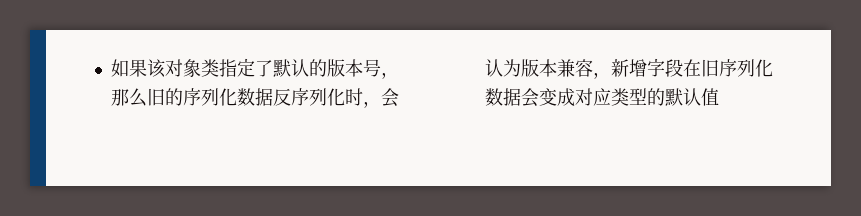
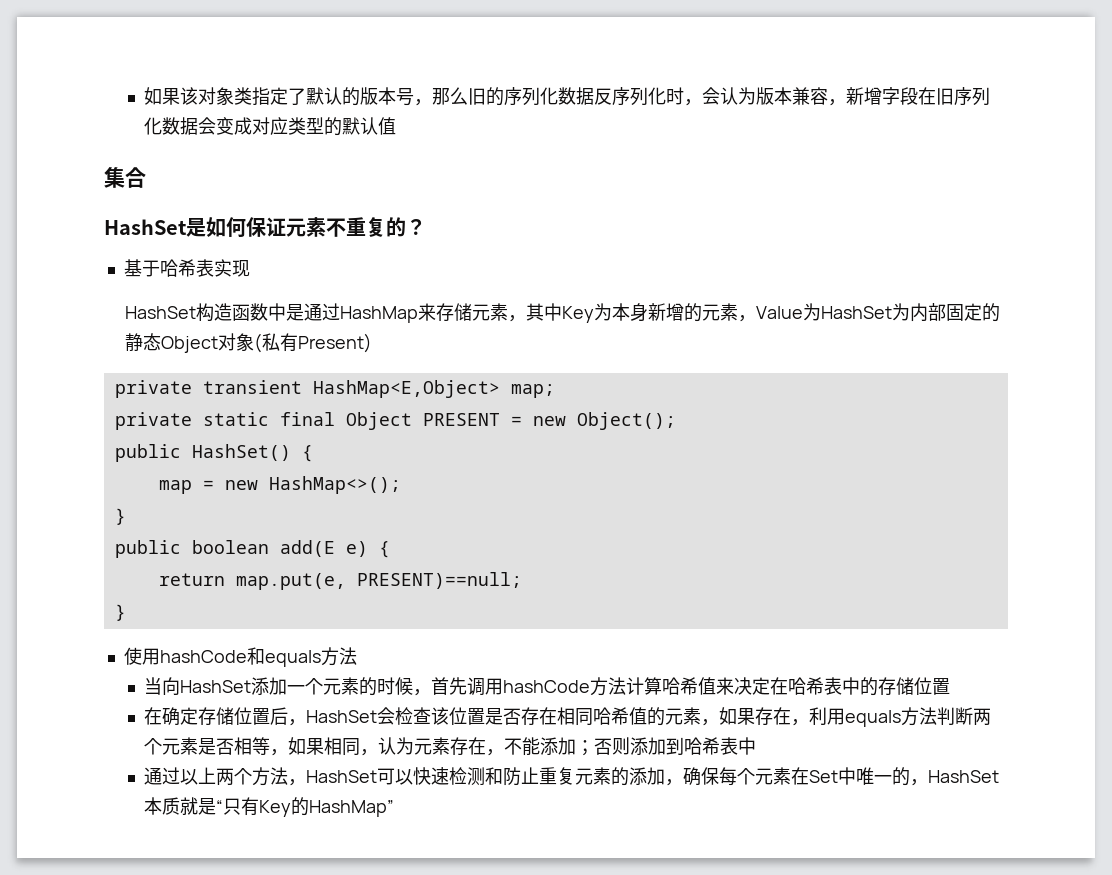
(720, 97) none -> [104,167,146,188] [104,217,426,238] [123,259,250,277] [124,303,1000,323] [124,333,372,353] [114,380,555,398] [114,412,676,430] [114,444,313,462] [158,476,401,494] [114,508,126,525] [114,540,390,558] [158,572,522,590] [114,604,126,621] [123,647,357,667] [144,677,951,696] [144,707,992,727] [144,737,757,756] [144,767,1000,786] [144,797,395,817] // 集合 // HashSet是如何保证元素不重复的？ // 基于哈希表实现 // HashSet构造函数中是通过HashMap来存储元素，其中Key为本身新增的元素，Value为HashSet为内部固定的静态Object对象(私有Present) // private transient HashMap<E,Object> map; // private static final Object PRESENT = new Object(); // public HashSet() { // map = new HashMap<>(); // } // public boolean add(E e) { // return map.put(e, PRESENT)==null; // } // 使用hashCode和equals方法 // 当向HashSet添加一个元素的时候，首先调用hashCode方法计算哈希值来决定在哈希表中的存储位置 // 在确定存储位置后，HashSet会检查该位置是否存在相同哈希值的元素，如果存在，利用equals方法判断两个元素是否相等，如果相同，认为元素存在，不能添加；否则添加到哈希表中 // 通过以上两个方法，HashSet可以快速检测和防止重复元素的添加，确保每个元素在Set中唯一的，HashSet本质就是“只有Key的HashMap”

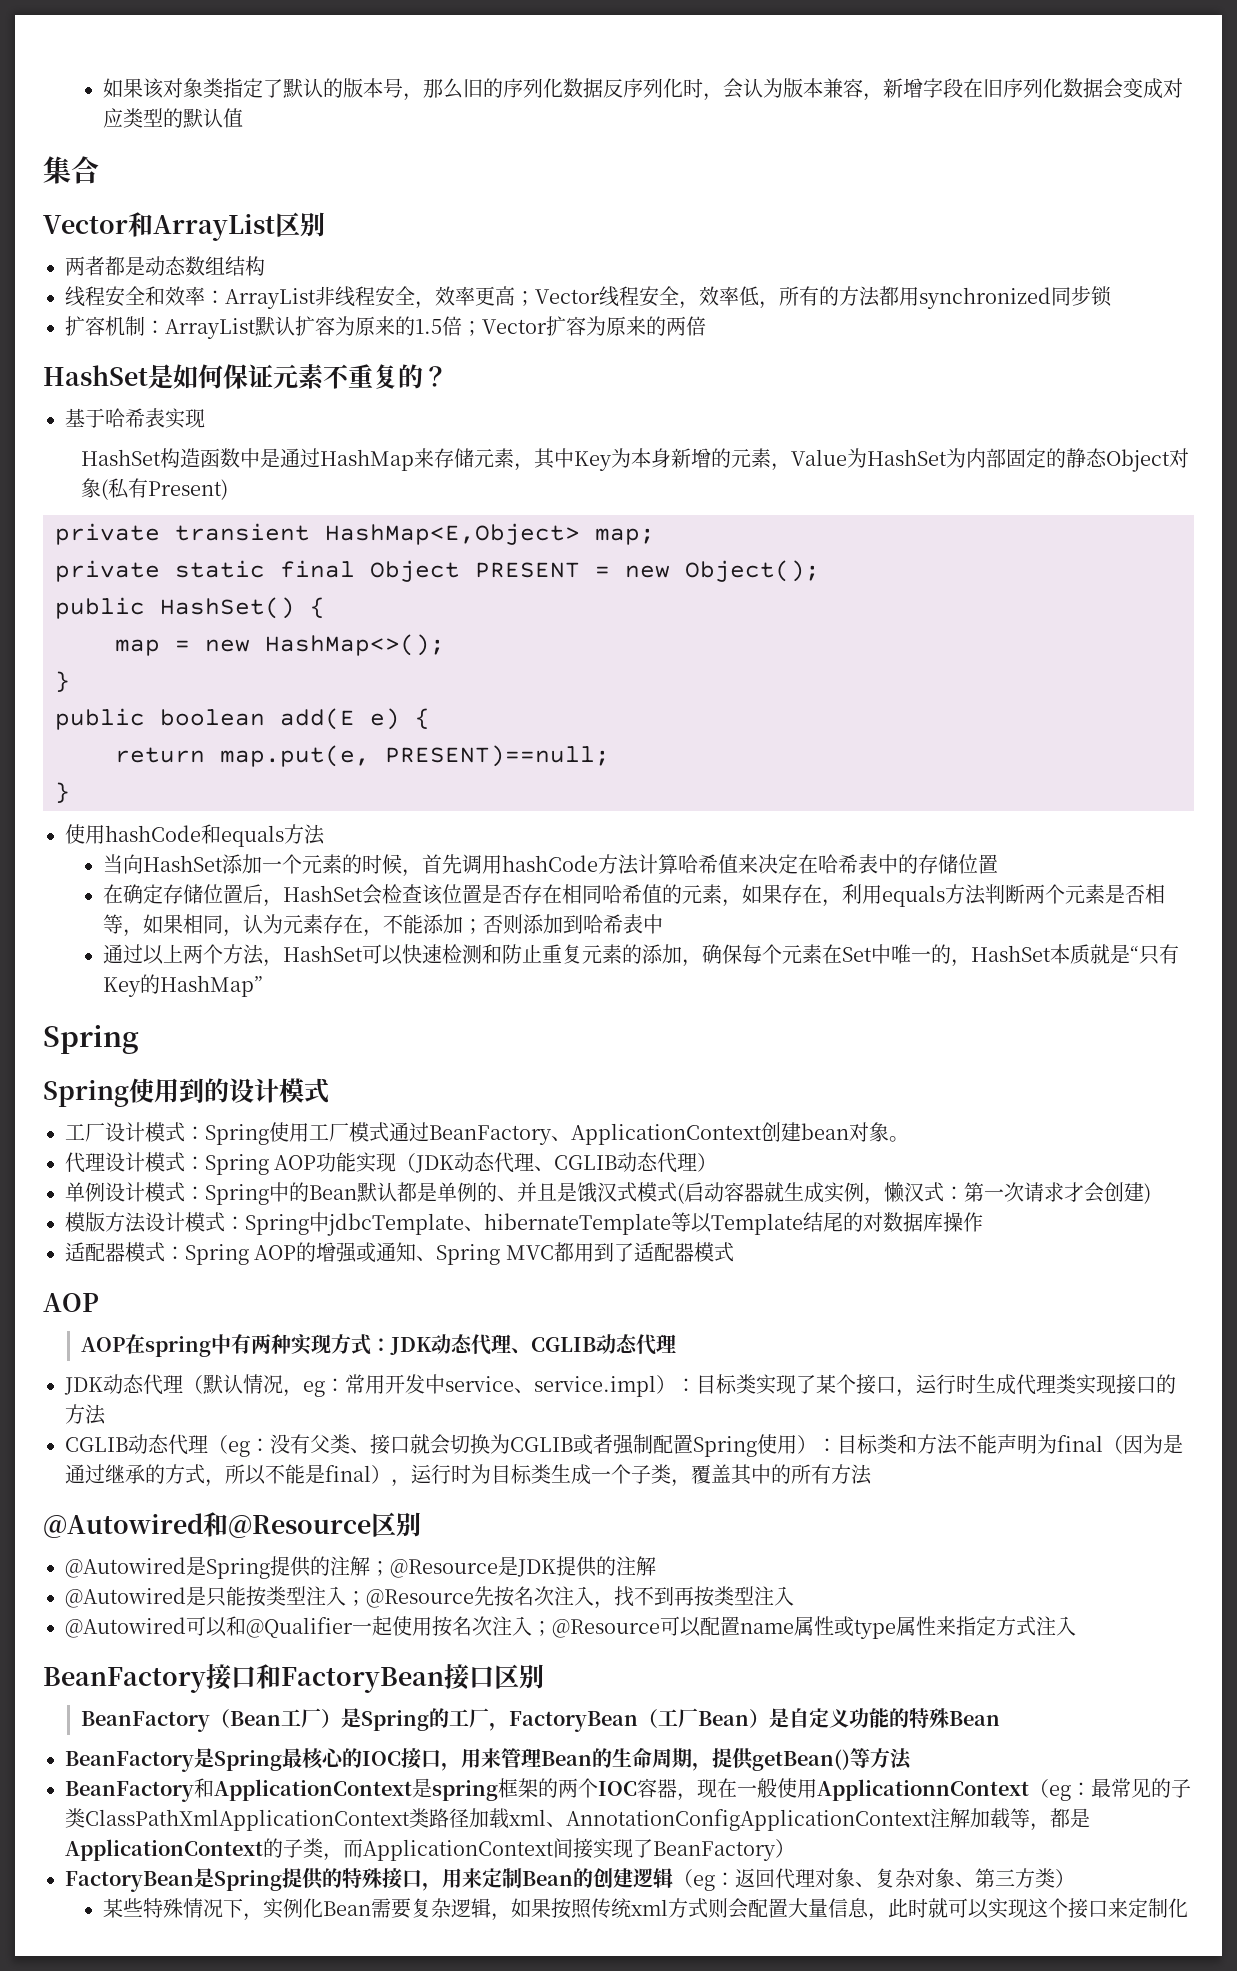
(146, 177) none -> [43,212,325,241] [65,256,265,276] [65,286,1112,309] [65,316,706,339] // Vector和ArrayList区别 // 两者都是动态数组结构 // 线程安全和效率：ArrayList非线程安全，效率更高；Vector线程安全，效率低，所有的方法都用synchronized同步锁 // 扩容机制：ArrayList默认扩容为原来的1.5倍；Vector扩容为原来的两倍
(395, 808) none -> [43,1025,139,1054] [43,1078,329,1107] [65,1122,909,1145] [65,1152,718,1175] [65,1182,1151,1205] [65,1212,983,1236] [65,1242,734,1265] [43,1293,99,1312] [81,1334,677,1357] [64,1374,1176,1397] [65,1404,106,1425] [65,1434,1183,1457] [65,1464,872,1487] [43,1512,421,1538] [65,1556,656,1579] [65,1586,794,1609] [65,1616,1076,1639] [43,1664,544,1693] [81,1708,1001,1732] [65,1747,912,1772] [65,1778,1191,1802] [65,1808,1090,1831] [65,1838,795,1861] [65,1867,1075,1892] [103,1898,1189,1921] // Spring // Spring使用到的设计模式 // 工厂设计模式：Spring使用工厂模式通过BeanFactory、ApplicationContext创建bean对象。 // 代理设计模式：Spring AOP功能实现（JDK动态代理、CGLIB动态代理） // 单例设计模式：Spring中的Bean默认都是单例的、并且是饿汉式模式(启动容器就生成实例，懒汉式：第一次请求才会创建) // 模版方法设计模式：Spring中jdbcTemplate、hibernateTemplate等以Template结尾的对数据库操作 // 适配器模式：Spring AOP的增强或通知、Spring MVC都用到了适配器模式 // AOP // AOP在spring中有两种实现方式：JDK动态代理、CGLIB动态代理 // JDK动态代理（默认情况，eg：常用开发中service、service.impl）：目标类实现了某个接口，运行时生成代理类实现接口的方法 // CGLIB动态代理（eg：没有父类、接口就会切换为CGLIB或者强制配置Spring使用）：目标类和方法不能声明为final（因为是通过继承的方式，所以不能是final），运行时为目标类生成一个子类，覆盖其中的所有方法 // @Autowired和@Resource区别 // @Autowired是Spring提供的注解；@Resource是JDK提供的注解 // @Autowired是只能按类型注入；@Resource先按名次注入，找不到再按类型注入 // @Autowired可以和@Qualifier一起使用按名次注入；@Resource可以配置name属性或type属性来指定方式注入 // BeanFactory接口和FactoryBean接口区别 // BeanFactory（Bean工厂）是Spring的工厂，FactoryBean（工厂Bean）是自定义功能的特殊Bean // BeanFactory是Spring最核心的IOC接口，用来管理Bean的生命周期，提供getBean()等方法 // BeanFactory和ApplicationContext是spring框架的两个IOC容器，现在一般使用ApplicationnContext（eg：最常见的子类ClassPathXmlApplicationContext类路径加载xml、AnnotationConfigApplicationContext注解加载等，都是ApplicationContext的子类，而ApplicationContext间接实现了BeanFactory） // FactoryBean是Spring提供的特殊接口，用来定制Bean的创建逻辑（eg：返回代理对象、复杂对象、第三方类） // 某些特殊情况下，实例化Bean需要复杂逻辑，如果按照传统xml方式则会配置大量信息，此时就可以实现这个接口来定制化

